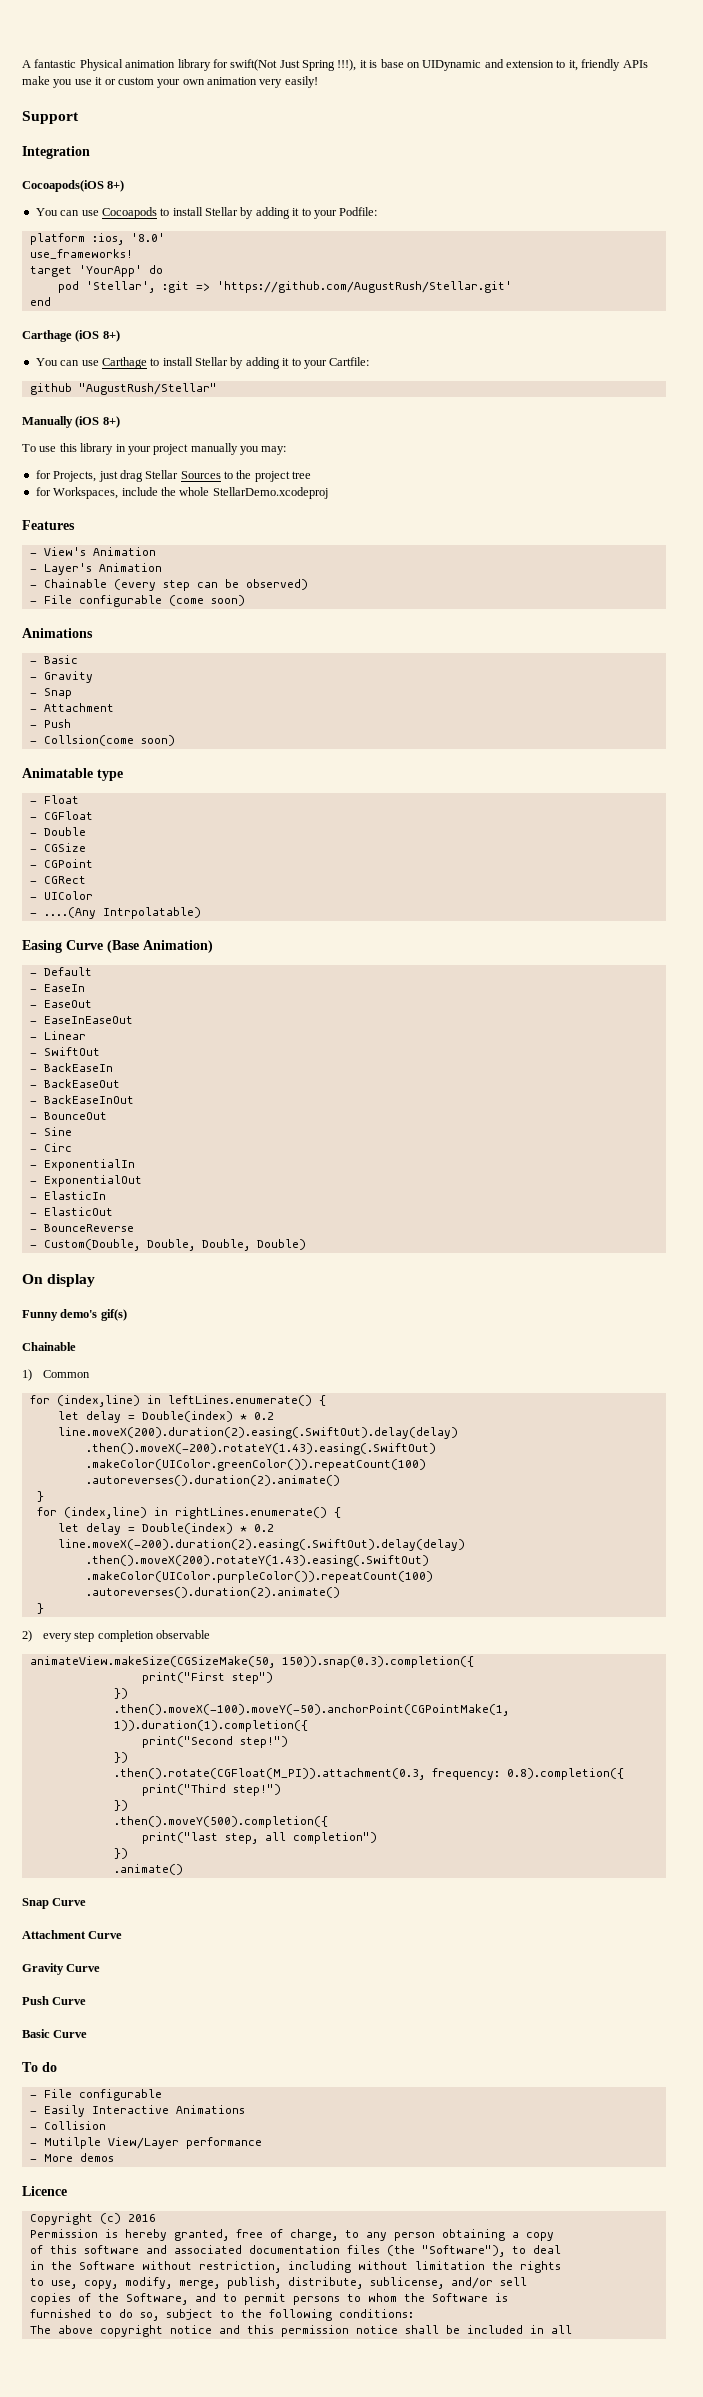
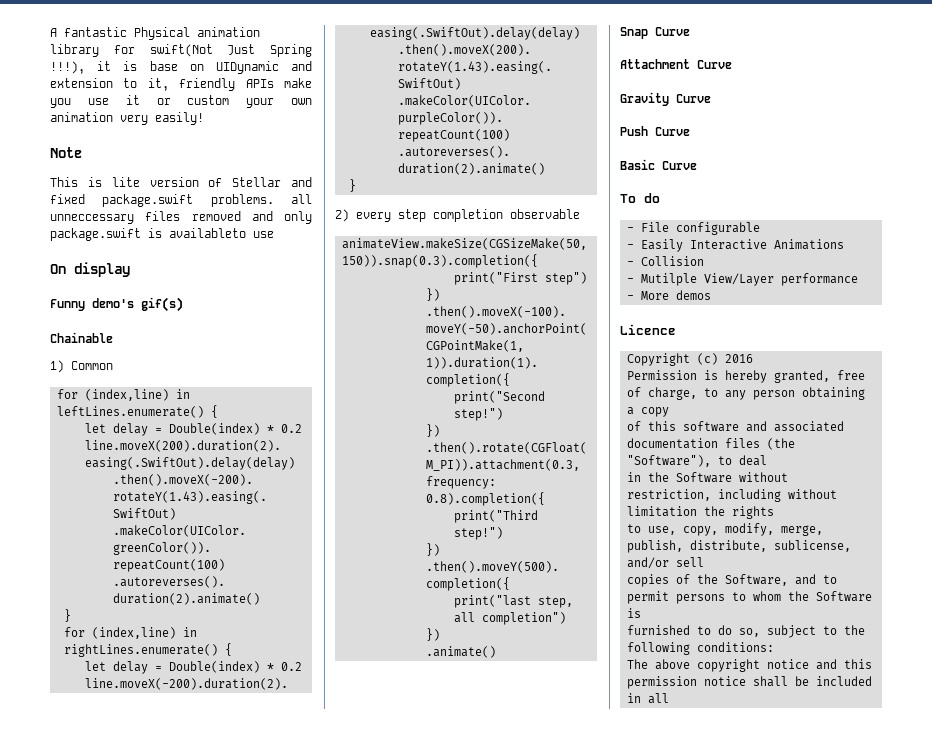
[22,111,79,124] [22,146,90,159] [22,180,125,192] [35,207,378,219] [29,233,165,245] [29,249,133,259] [29,265,163,277] [57,281,512,293] [29,297,51,306] [22,330,120,342] [35,357,370,369] [29,383,217,395] [22,416,120,428] [22,443,287,455] [35,470,312,482] [35,487,328,499] [22,520,75,530] [29,547,156,556] [29,563,162,575] [29,579,308,591] [29,595,245,607] [22,628,93,638] [29,655,78,664] [29,671,93,683] [29,688,72,699] [29,703,114,712] [29,719,71,728] [29,735,175,746] [22,768,123,781] [29,795,79,804] [29,811,93,820] [29,827,86,836] [29,843,86,852] [29,859,93,868] [29,876,86,884] [29,891,93,900] [29,907,201,919] [22,940,213,953] [29,967,92,976] [29,984,85,992] [29,1000,92,1008] [29,1016,133,1024] [29,1031,86,1040] [29,1047,100,1056] [29,1063,113,1072] [29,1079,120,1088] [29,1095,134,1104] [29,1112,107,1120] [29,1127,72,1136] [29,1143,72,1152] [29,1159,135,1171] [29,1175,142,1187] [29,1191,106,1200] [29,1207,113,1216] [29,1224,134,1232] [29,1239,306,1251] Support // Integration // Cocoapods(iOS 8+) // You can use Cocoapods to install Stellar by adding it to your Podfile: // platform :ios, '8.0' // use_frameworks! // target 'YourApp' do // pod 'Stellar', :git => 'https://github.com/AugustRush/Stellar.git' // end // Carthage (iOS 8+) // You can use Carthage to install Stellar by adding it to your Cartfile: // github "AugustRush/Stellar" // Manually (iOS 8+) // To use this library in your project manually you may: // for Projects, just drag Stellar Sources to the project tree // for Workspaces, include the whole StellarDemo.xcodeproj // Features // - View's Animation // - Layer's Animation // - Chainable (every step can be observed) // - File configurable (come soon) // Animations // - Basic // - Gravity // - Snap // - Attachment // - Push // - Collsion(come soon) // Animatable type // - Float // - CGFloat // - Double // - CGSize // - CGPoint // - CGRect // - UIColor // - ....(Any Intrpolatable) // Easing Curve (Base Animation) // - Default // - EaseIn // - EaseOut // - EaseInEaseOut // - Linear // - SwiftOut // - BackEaseIn // - BackEaseOut // - BackEaseInOut // - BounceOut // - Sine // - Circ // - ExponentialIn // - ExponentialOut // - ElasticIn // - ElasticOut // - BounceReverse // - Custom(Double, Double, Double, Double) -> [50,147,82,158] [50,177,312,187] [50,194,312,207] [50,211,312,224] [50,228,274,241] Note // This is lite version of Stellar and fixed package.swift problems. all unneccessary files removed and only package.swift is availableto use

